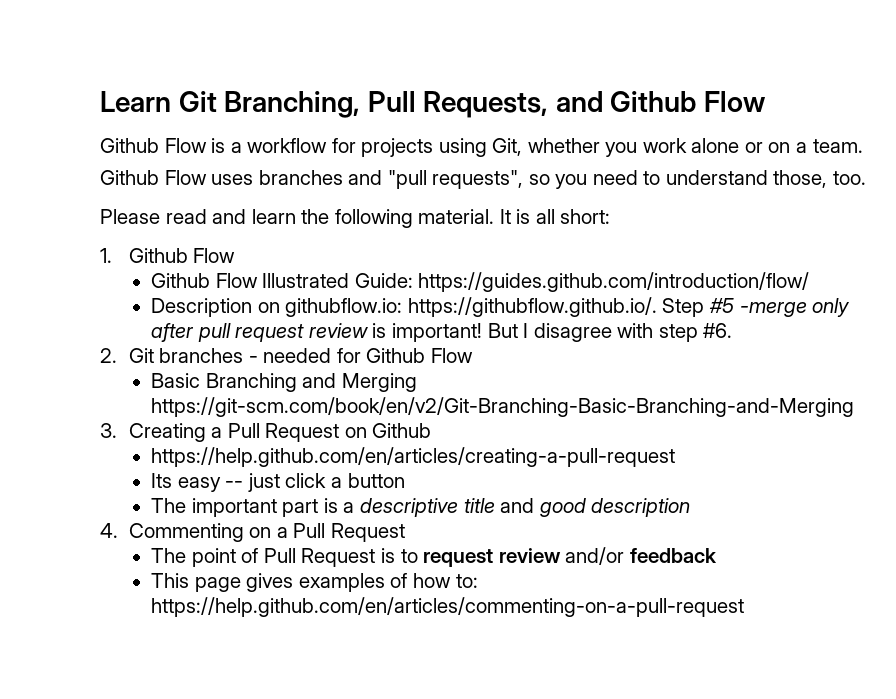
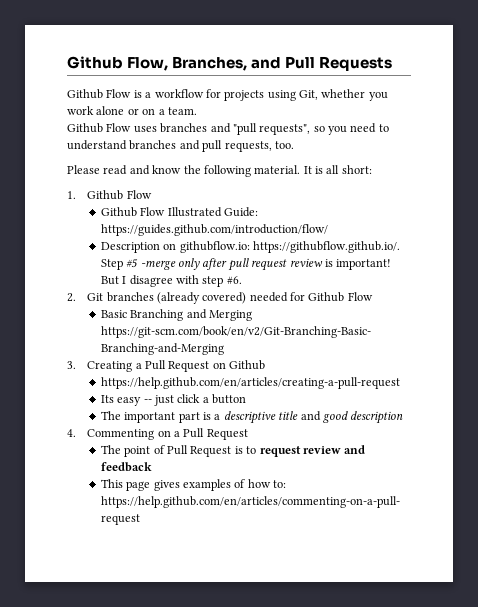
[100,91,766,118] Learn Git Branching, Pull Requests, and Github Flow -> [67,56,393,71] Github Flow, Branches, and Pull Requests
[773,170,828,188] those, -> [129,140,272,152] branches and pull requests,
[251,209,296,224] learn -> [152,165,182,174] know
[248,356,258,363] - -> [156,292,247,304] (already covered)
[565,547,625,565] and/or -> [344,445,366,454] and

